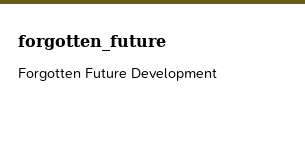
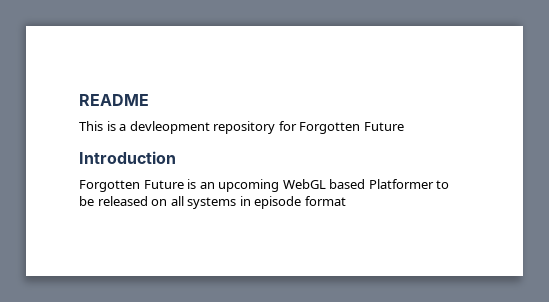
[18,35,166,51] [18,68,217,81] forgotten_future // Forgotten Future Development -> [79,94,149,106] [79,121,404,134] [79,151,176,164] [79,179,450,192] [79,196,346,209] README // This is a devleopment repository for Forgotten Future // Introduction // Forgotten Future is an upcoming WebGL based Platformer to be released on all systems in episode format

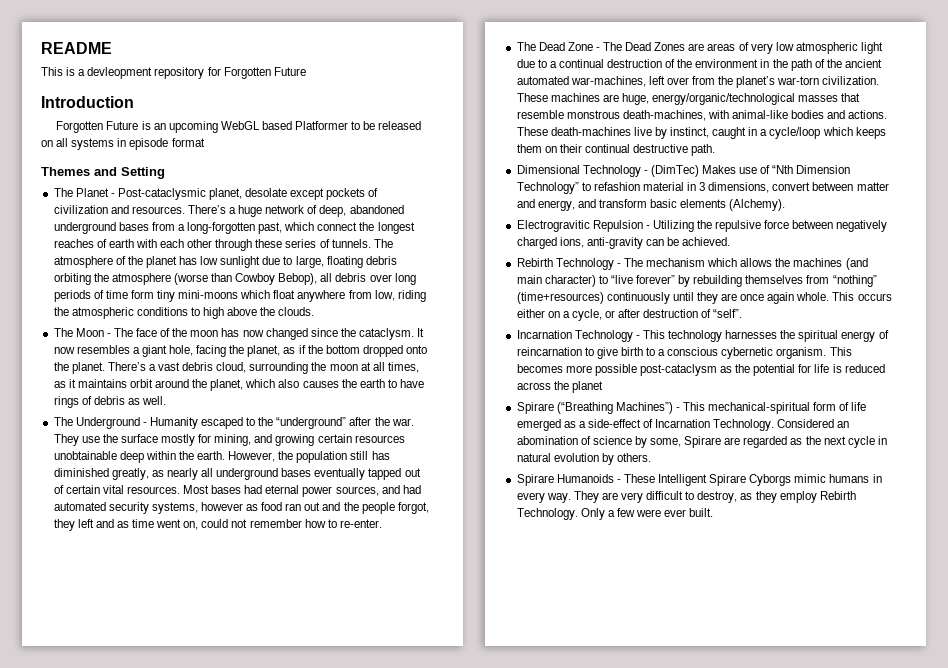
(346, 201) none -> [41,167,165,179] [53,188,379,200] [53,205,404,217] [53,222,415,234] [53,239,393,251] [53,256,397,268] [53,273,416,285] [53,290,426,302] [53,307,315,319] [53,328,425,340] [53,345,428,357] [53,362,419,374] [53,379,425,391] [53,396,167,408] [53,417,414,429] [53,434,405,446] [53,451,390,463] [53,468,421,480] [53,485,421,497] [53,502,429,514] [53,519,382,531] [516,42,884,54] [516,59,883,71] [516,76,880,88] [516,93,861,105] [516,110,888,121] [516,127,886,139] [516,144,716,156] [516,165,851,177] [516,182,889,194] [516,199,786,211] [516,220,888,232] [516,237,731,249] [516,258,868,270] [516,275,877,287] [516,292,892,304] [516,309,743,321] [516,330,889,342] [516,347,852,359] [516,364,885,376] [516,381,603,393] [516,402,867,414] [516,419,850,431] [516,436,887,448] [516,453,651,465] [516,474,882,486] [516,491,856,503] [516,508,714,520] // Themes and Setting // The Planet - Post-cataclysmic planet, desolate except pockets of civilization and resources. There’s a huge network of deep, abandoned underground bases from a long-forgotten past, which connect the longest reaches of earth with each other through these series of tunnels. The atmosphere of the planet has low sunlight due to large, floating debris orbiting the atmosphere (worse than Cowboy Bebop), all debris over long periods of time form tiny mini-moons which float anywhere from low, riding the atmospheric conditions to high above the clouds. // The Moon - The face of the moon has now changed since the cataclysm. It now resembles a giant hole, facing the planet, as if the bottom dropped onto the planet. There’s a vast debris cloud, surrounding the moon at all times, as it maintains orbit around the planet, which also causes the earth to have rings of debris as well. // The Underground - Humanity escaped to the “underground” after the war. They use the surface mostly for mining, and growing certain resources unobtainable deep within the earth. However, the population still has diminished greatly, as nearly all underground bases eventually tapped out of certain vital resources. Most bases had eternal power sources, and had automated security systems, however as food ran out and the people forgot, they left and as time went on, could not remember how to re-enter. // The Dead Zone - The Dead Zones are areas of very low atmospheric light due to a continual destruction of the environment in the path of the ancient automated war-machines, left over from the planet’s war-torn civilization. These machines are huge, energy/organic/technological masses that resemble monstrous death-machines, with animal-like bodies and actions. These death-machines live by instinct, caught in a cycle/loop which keeps them on their continual destructive path. // Dimensional Technology - (DimTec) Makes use of “Nth Dimension Technology” to refashion material in 3 dimensions, convert between matter and energy, and transform basic elements (Alchemy). // Electrogravitic Repulsion - Utilizing the repulsive force between negatively charged ions, anti-gravity can be achieved. // Rebirth Technology - The mechanism which allows the machines (and main character) to “live forever” by rebuilding themselves from “nothing” (time+resources) continuously until they are once again whole. This occurs either on a cycle, or after destruction of “self”. // Incarnation Technology - This technology harnesses the spiritual energy of reincarnation to give birth to a conscious cybernetic organism. This becomes more possible post-cataclysm as the potential for life is reduced across the planet // Spirare (“Breathing Machines”) - This mechanical-spiritual form of life emerged as a side-effect of Incarnation Technology. Considered an abomination of science by some, Spirare are regarded as the next cycle in natural evolution by others. // Spirare Humanoids - These Intelligent Spirare Cyborgs mimic humans in every way. They are very difficult to destroy, as they employ Rebirth Technology. Only a few were ever built.

